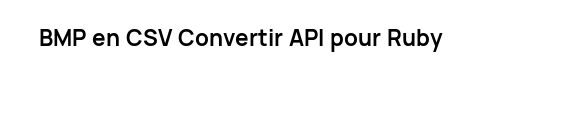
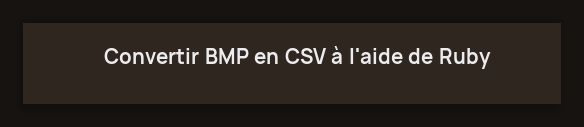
(39, 37) none -> [104,48,199,64] Convertir
[178,29,382,52] Convertir API pour -> [331,46,434,64] à l'aide de

